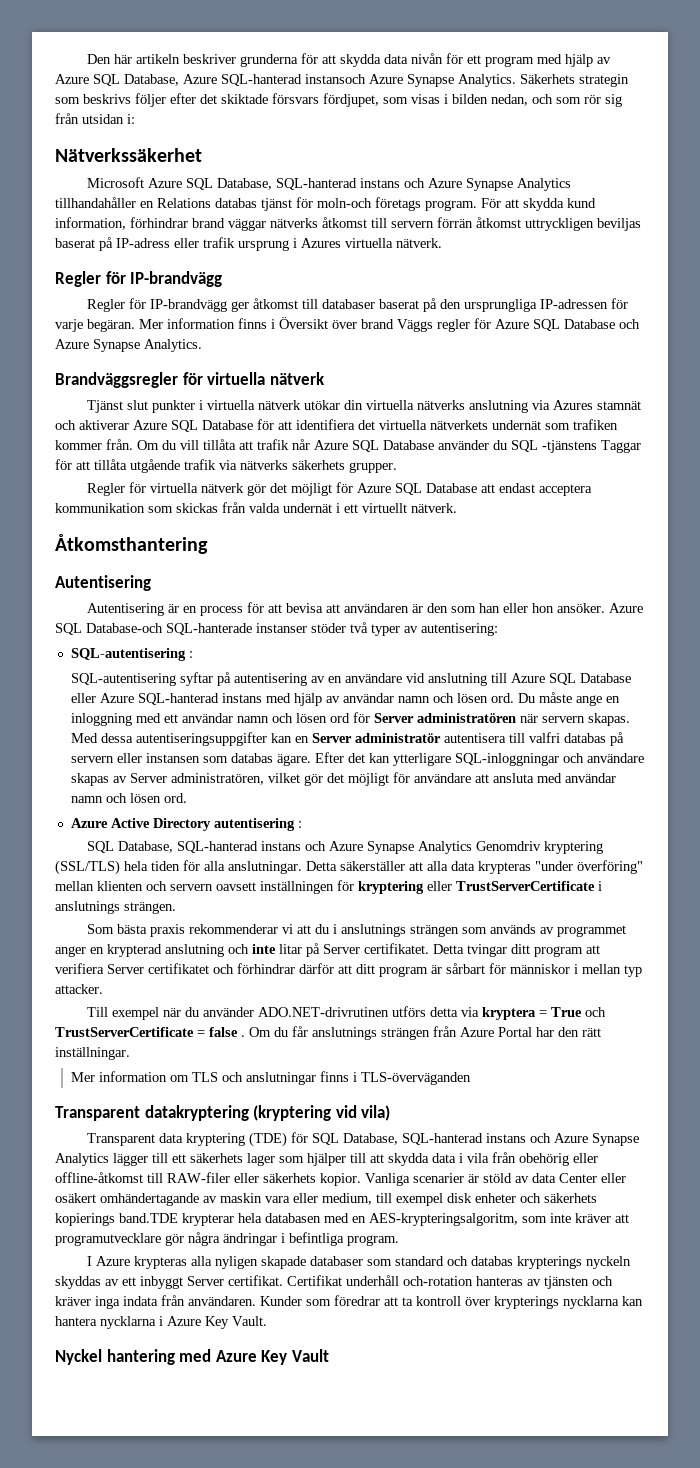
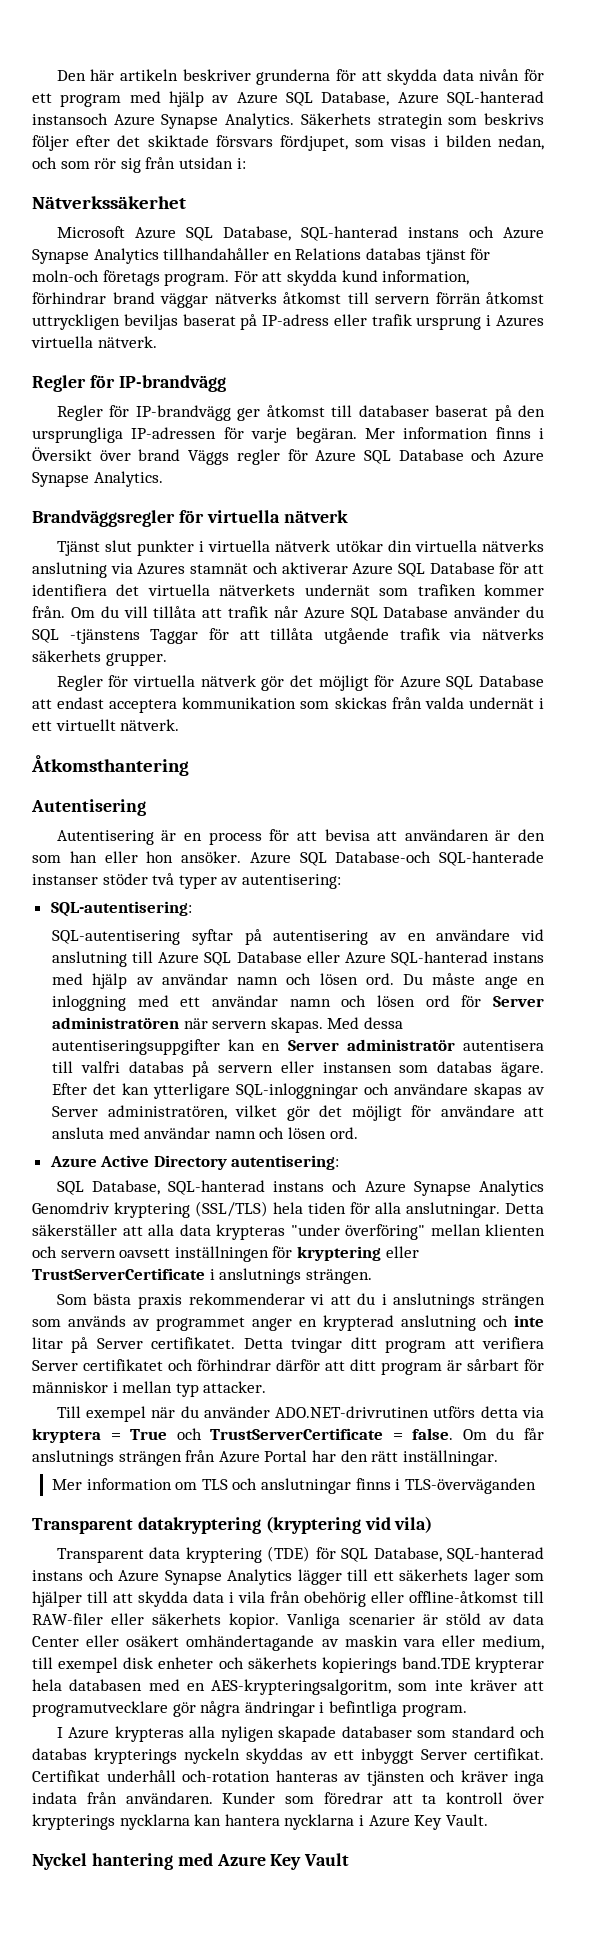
[70,648,193,661] SQL-autentisering : -> [50,901,192,917] SQL-autentisering:
[213,818,302,831] autentisering : -> [231,1155,340,1170] autentisering:
[209,1027,245,1037] false . -> [412,1428,454,1440] false.

